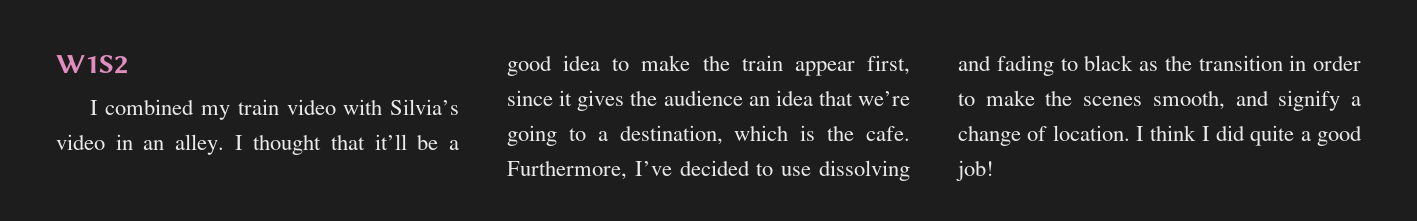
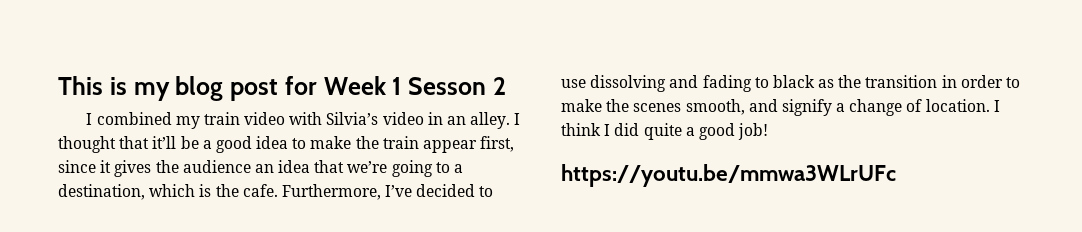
[56,55,128,74] W1S2 -> [58,76,506,101] This is my blog post for Week 1 Sesson 2
(994, 170) none -> [561,164,896,187] // https://youtu.be/mmwa3WLrUFc

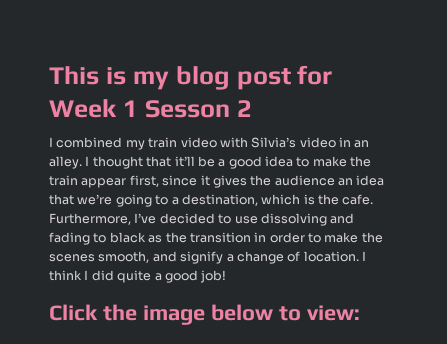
[561,164,896,187] https://youtu.be/mmwa3WLrUFc -> [49,304,360,325] Click the image below to view:

